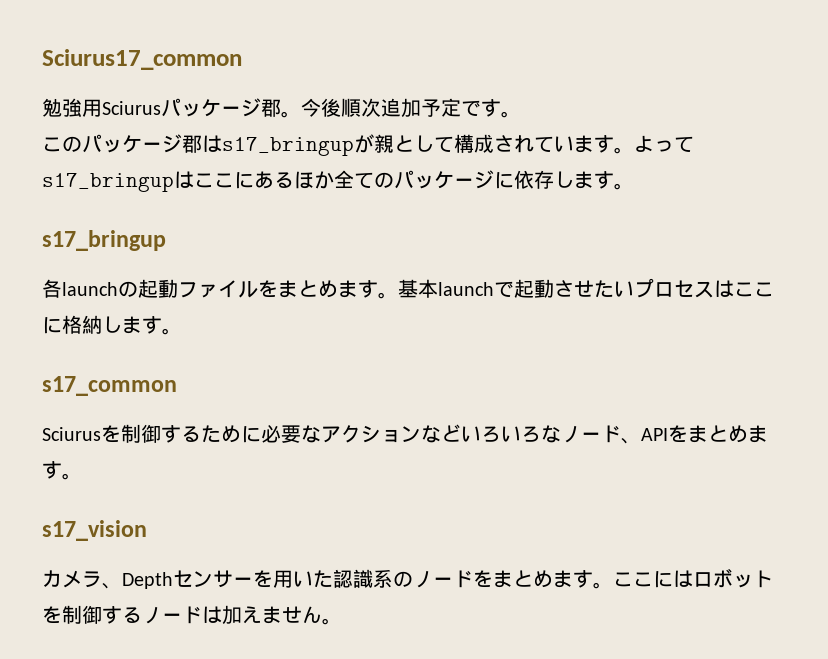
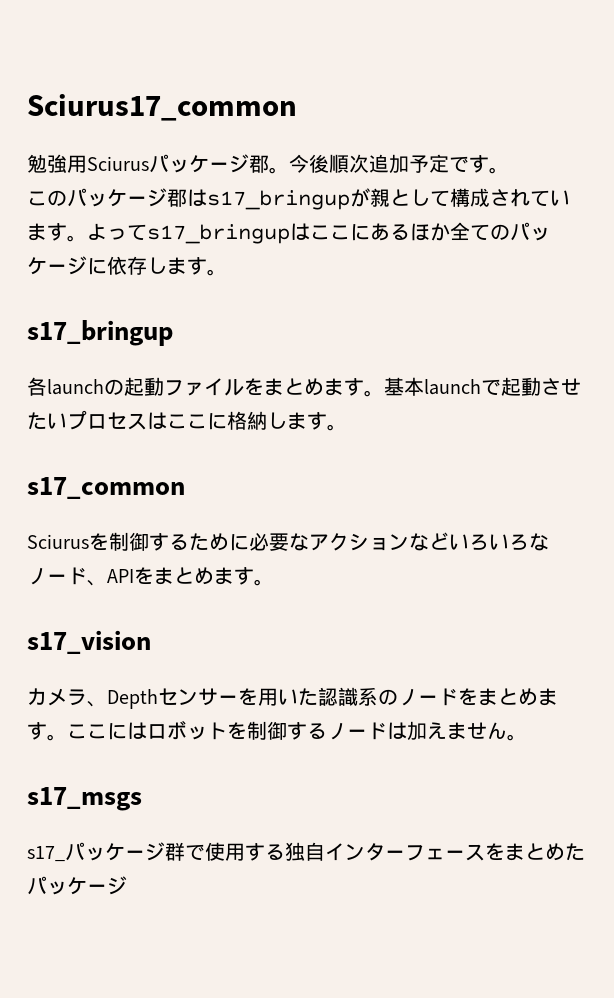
(342, 621) none -> [27,787,142,811] [27,842,585,862] [27,876,127,895] // s17_msgs // s17_パッケージ群で使用する独自インターフェースをまとめたパッケージ

